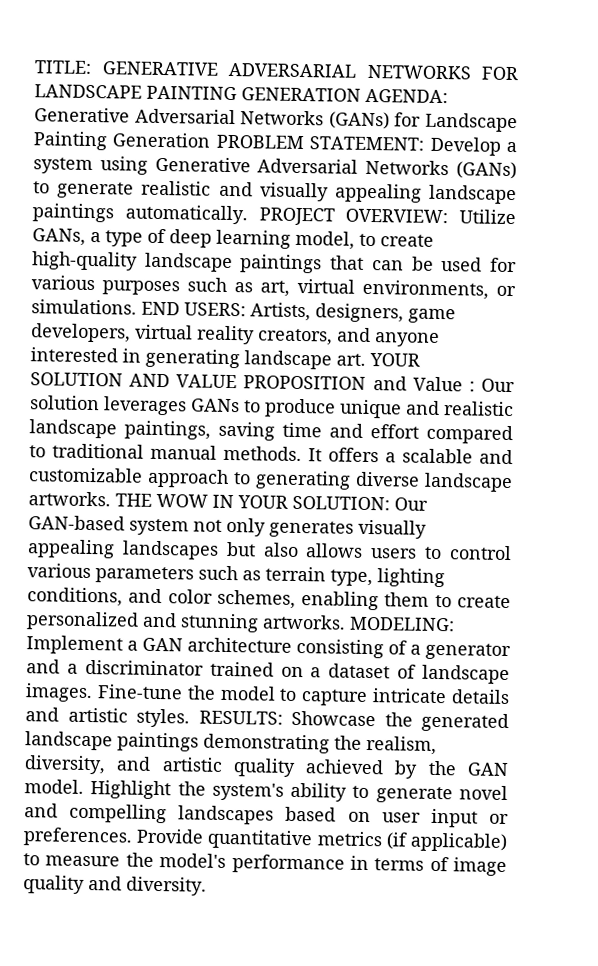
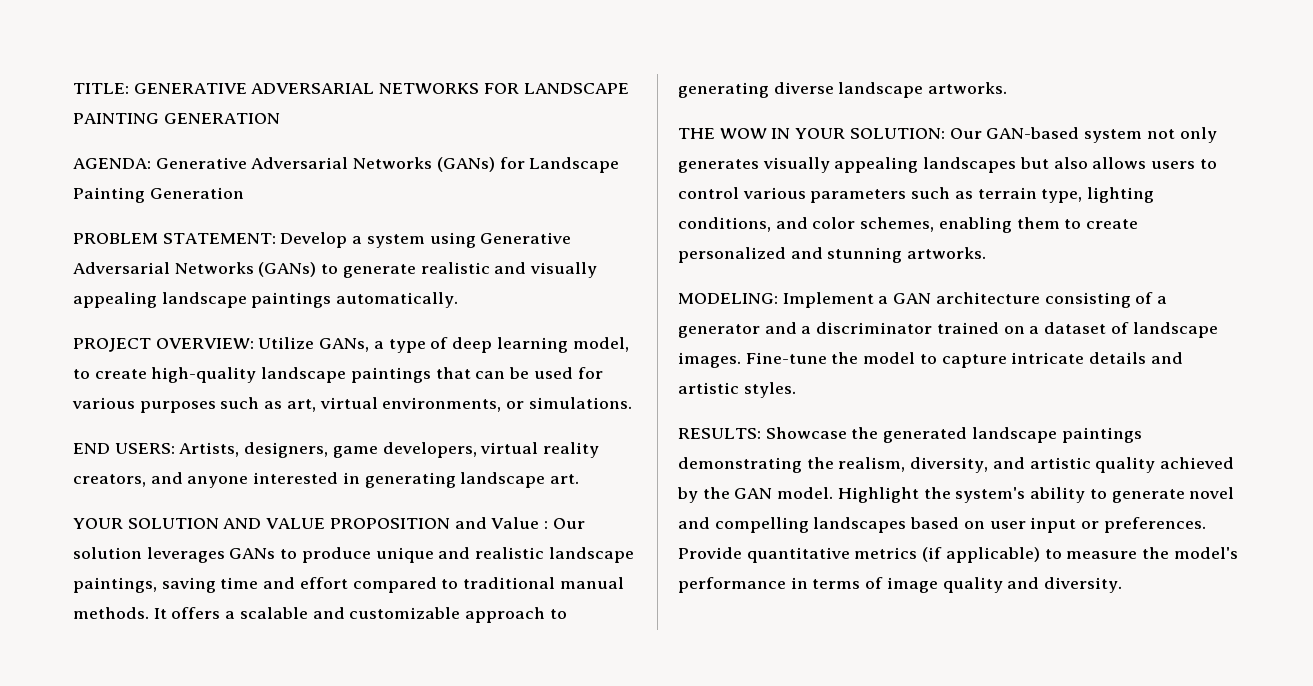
(361, 94) none -> (280, 118) //
(211, 140) none -> (244, 193) //
(248, 214) none -> (459, 300) //
(137, 307) none -> (632, 403) //
(366, 359) none -> (580, 479) //
(111, 499) none -> (1008, 88) //
(346, 622) none -> (987, 253) //
(190, 718) none -> (796, 390) //

